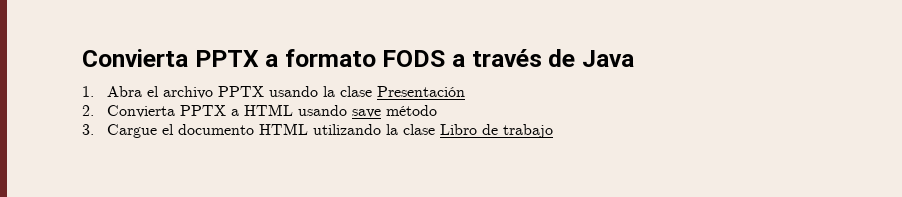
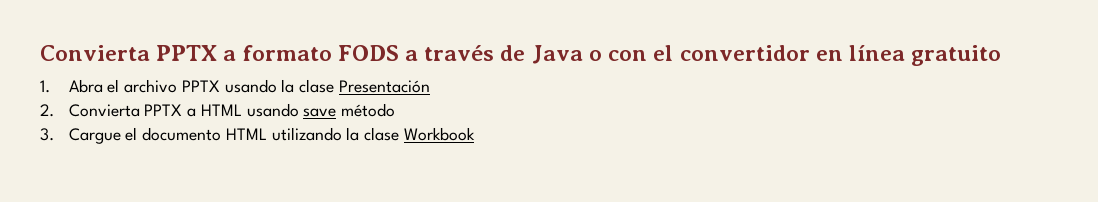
(634, 58) none -> [588,45,1002,66] o con el convertidor en línea gratuito
[439,124,553,138] Libro de trabajo -> [403,127,475,141] Workbook

